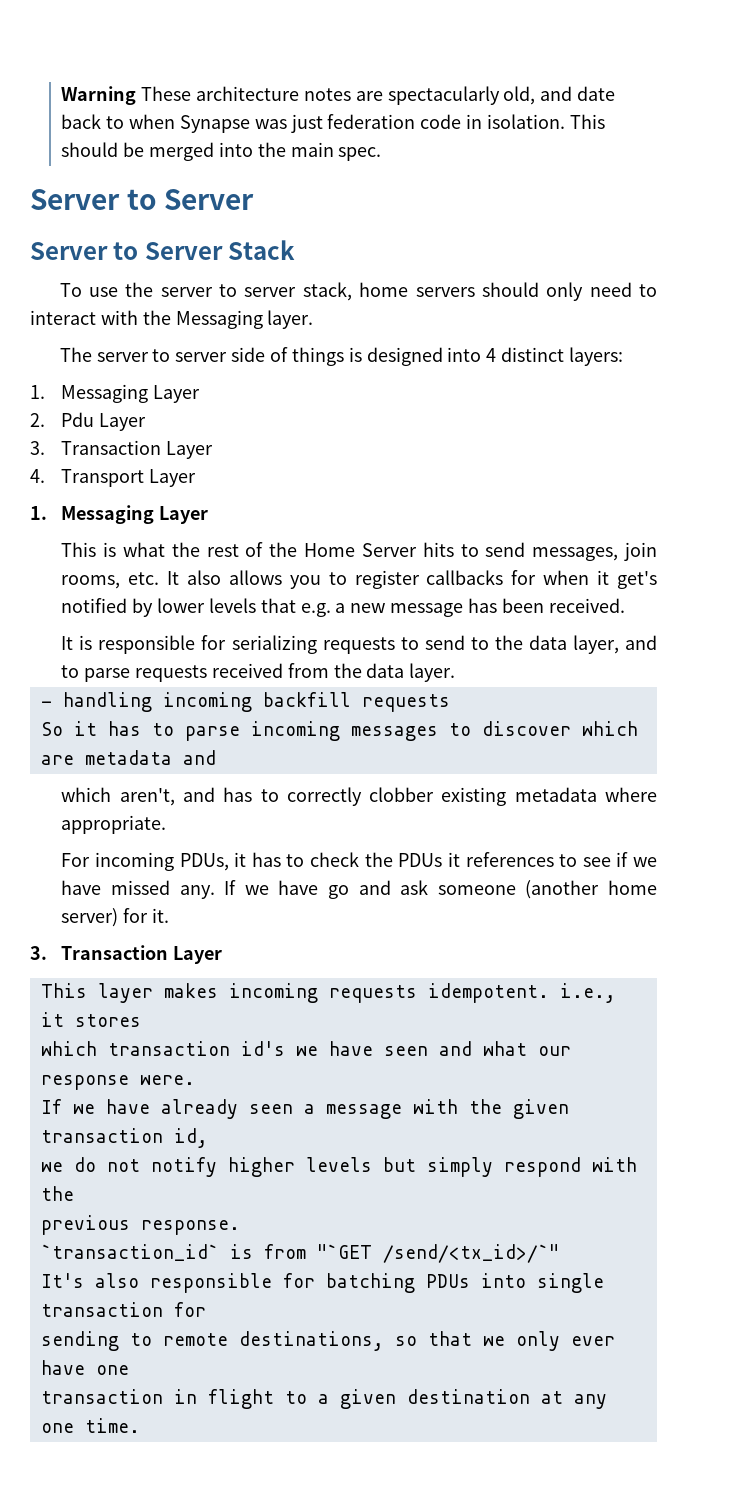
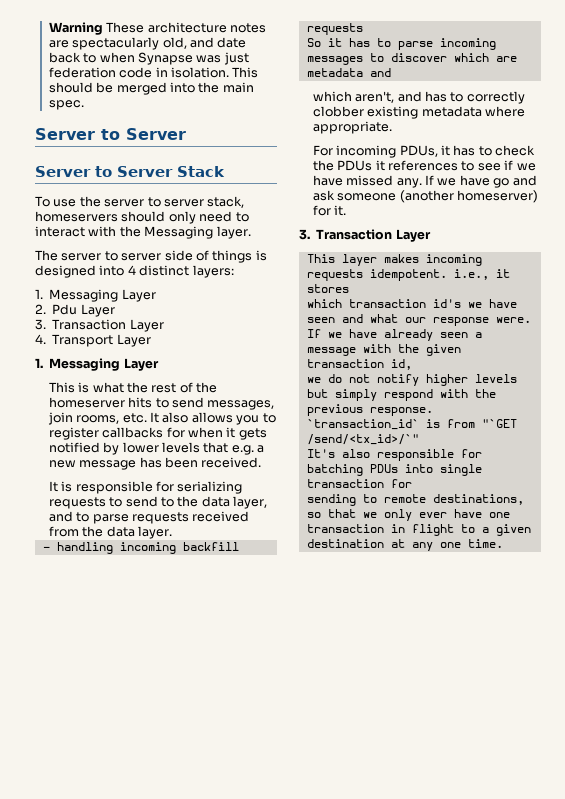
[359,282,475,297] home servers -> [35,211,118,222] homeservers
[304,543,417,557] Home Server -> [48,397,125,408] homeserver
[617,571,657,589] get's -> [238,428,267,440] gets
[607,880,657,895] [61,908,119,927] home server) -> [457,190,539,203] homeserver)

